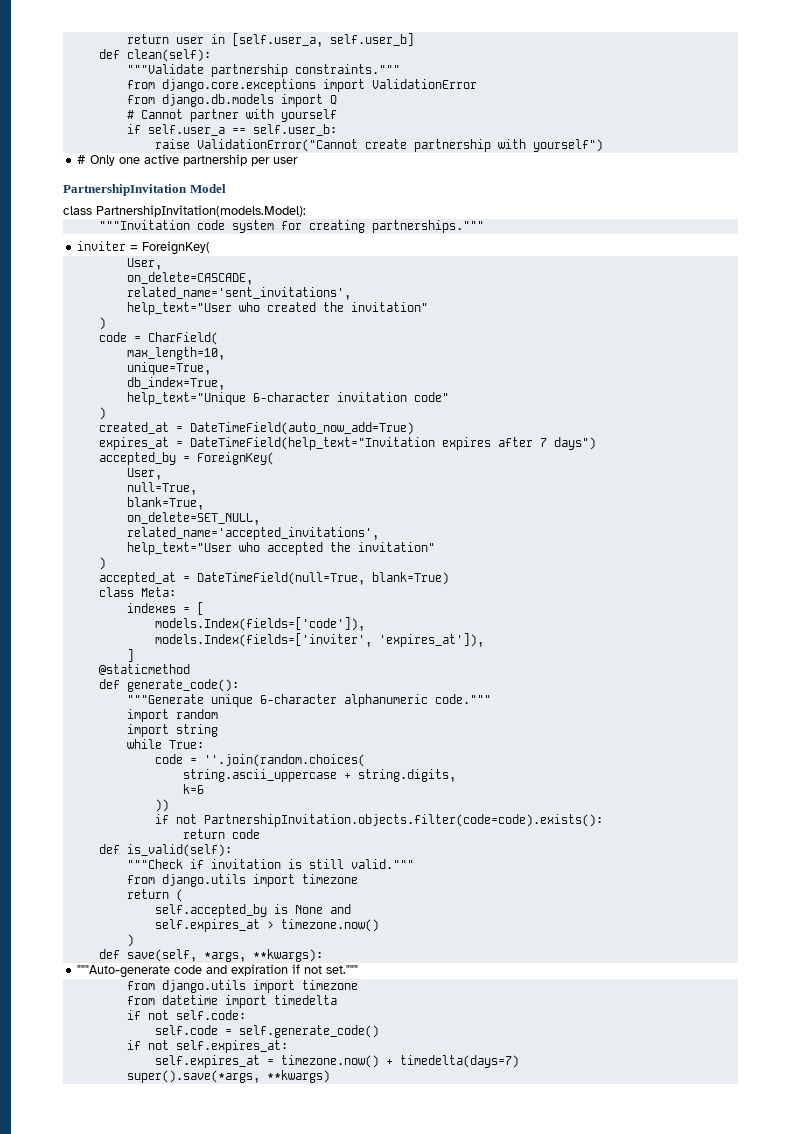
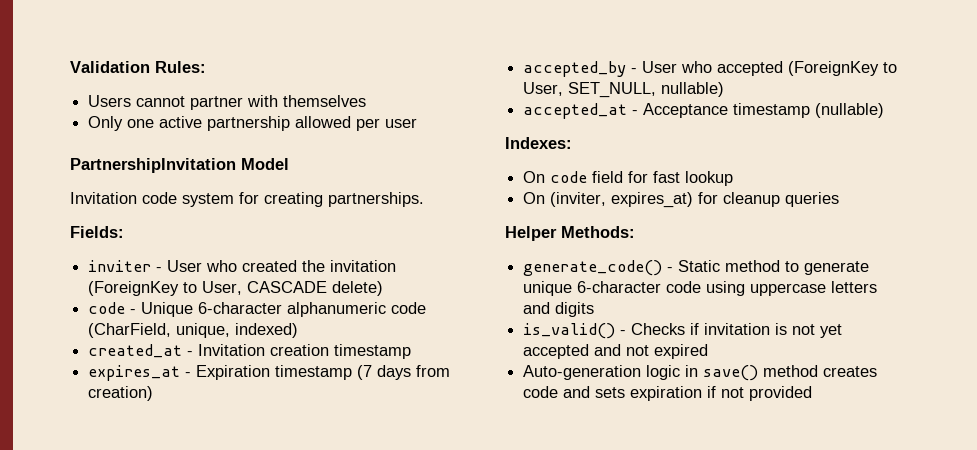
[126,33,414,47] [98,49,211,62] [126,64,400,77] [126,79,477,92] [126,94,337,107] [126,109,337,122] [126,124,337,136] [154,139,603,152] [76,155,86,164] return user in [self.user_a, self.user_b] // def clean(self): // """Validate partnership constraints.""" // from django.core.exceptions import ValidationError // from django.db.models import Q // # Cannot partner with yourself // if self.user_a == self.user_b: // raise ValidationError("Cannot create partnership with yourself") // # -> [70,61,206,73] [88,95,367,110] Validation Rules: // Users cannot partner with themselves //
(247, 160) none -> [295,116,352,128] allowed
[63,205,306,217] [98,220,190,230] class PartnershipInvitation(models.Model): // """Invitation -> [70,192,137,204] Invitation
[371,220,484,233] partnerships.""" -> [328,192,424,207] [70,226,124,238] partnerships. // Fields:
[129,241,210,255] [126,258,162,270] [126,272,253,285] [126,287,351,300] [126,302,428,315] [98,317,106,330] [98,332,218,345] [126,347,225,360] [126,362,211,375] [126,377,225,390] [126,392,449,405] [98,407,106,420] [98,422,414,435] [98,437,596,450] [98,452,274,465] [126,468,162,480] [126,482,197,495] [126,497,204,510] [126,512,260,525] [126,527,379,540] [126,542,435,555] [98,557,106,570] [98,572,449,585] [98,587,176,597] [126,602,204,615] [154,617,365,631] [154,633,484,647] [126,649,134,662] [98,664,190,675] [98,679,239,692] [126,694,491,707] [126,709,218,722] [126,724,218,737] [126,739,204,749] [154,754,365,767] [182,769,456,782] [182,784,204,794] [154,799,169,812] [154,814,603,827] [182,829,260,839] [98,844,232,857] [126,859,414,869] [126,874,358,887] [126,889,183,902] [154,904,351,917] [154,919,379,932] [126,934,134,947] [98,949,323,962] [76,965,170,978] = ForeignKey( // User, // on_delete=CASCADE, // related_name='sent_invitations', // help_text="User who created the invitation" // ) // code = CharField( // max_length=10, // unique=True, // db_index=True, // help_text="Unique 6-character invitation code" // ) // created_at = DateTimeField(auto_now_add=True) // expires_at = DateTimeField(help_text="Invitation expires after 7 days") // accepted_by = ForeignKey( // User, // null=True, // blank=True, // on_delete=SET_NULL, // related_name='accepted_invitations', // help_text="User who accepted the invitation" // ) // accepted_at = DateTimeField(null=True, blank=True) // class Meta: // indexes = [ // models.Index(fields=['code']), // models.Index(fields=['inviter', 'expires_at']), // ] // @staticmethod // def generate_code(): // """Generate unique 6-character alphanumeric code.""" // import random // import string // while True: // code = ''.join(random.choices( // string.ascii_uppercase + string.digits, // k=6 // )) // if not PartnershipInvitation.objects.filter(code=code).exists(): // return code // def is_valid(self): // """Check if invitation is still valid.""" // from django.utils import timezone // return ( // self.accepted_by is None and // self.expires_at > timezone.now() // ) // def save(self, *args, **kwargs): // """Auto-generate -> [156,260,397,272] [88,281,384,296] [88,302,427,317] [88,323,299,338] [88,344,412,359] [88,365,451,381] [88,386,154,401] [523,61,898,77] [523,82,725,98] [523,103,885,119] [505,137,572,149] [523,171,734,186] [523,192,840,208] [505,226,635,241] [523,260,870,276] [523,281,878,296] [523,302,595,317] [523,323,843,339] [523,344,709,359] [523,365,878,381] - User who created the invitation (ForeignKey to User, CASCADE delete) // code - Unique 6-character alphanumeric code (CharField, unique, indexed) // created_at - Invitation creation timestamp // expires_at - Expiration timestamp (7 days from creation) // accepted_by - User who accepted (ForeignKey to User, SET_NULL, nullable) // accepted_at - Acceptance timestamp (nullable) // Indexes: // On code field for fast lookup // On (inviter, expires_at) for cleanup queries // Helper Methods: // generate_code() - Static method to generate unique 6-character code using uppercase letters and digits // is_valid() - Checks if invitation is not yet accepted and not expired // Auto-generation logic in save() method creates
(227, 969) none -> [595,387,626,398] sets
[325,965,358,974] [126,980,358,993] [126,995,337,1008] [126,1010,246,1020] [154,1025,379,1038] [126,1040,288,1053] [154,1055,519,1068] [126,1070,330,1083] set.""" // from django.utils import timezone // from datetime import timedelta // if not self.code: // self.code = self.generate_code() // if not self.expires_at: // self.expires_at = timezone.now() + timedelta(days=7) // super().save(*args, **kwargs) -> [749,386,813,401] provided

